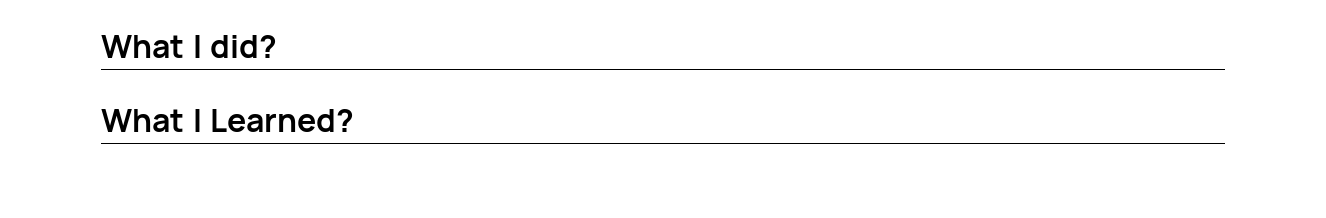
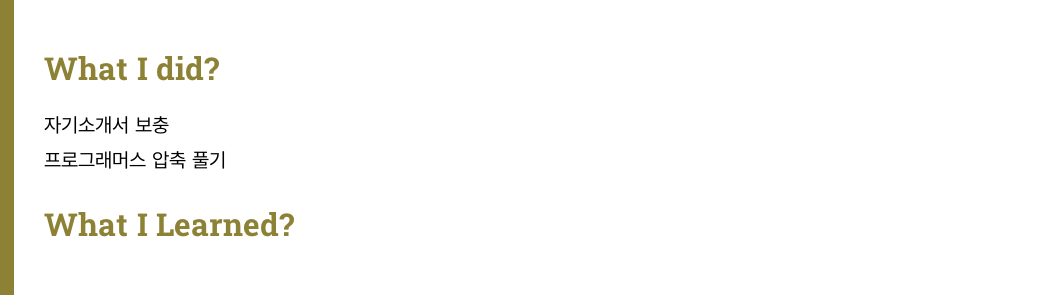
(278, 46) none -> [44,116,169,134] [44,151,226,169] // 자기소개서 보충 // 프로그래머스 압축 풀기

